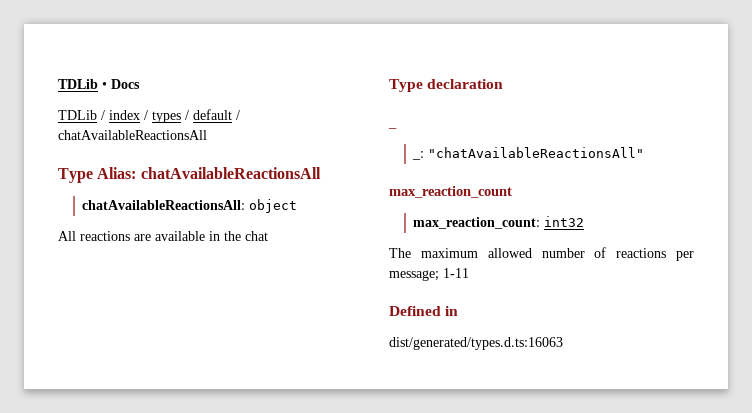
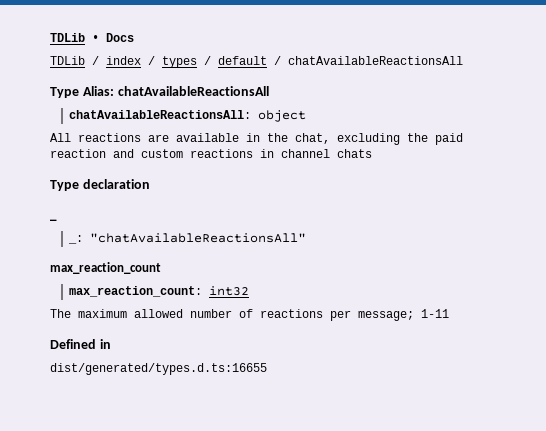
[245,231,268,241] chat -> [295,133,463,145] [50,149,372,158] chat, excluding the paid reaction and custom reactions in channel chats
[389,337,563,350] dist/generated/types.d.ts:16063 -> [50,363,267,375] dist/generated/types.d.ts:16655

